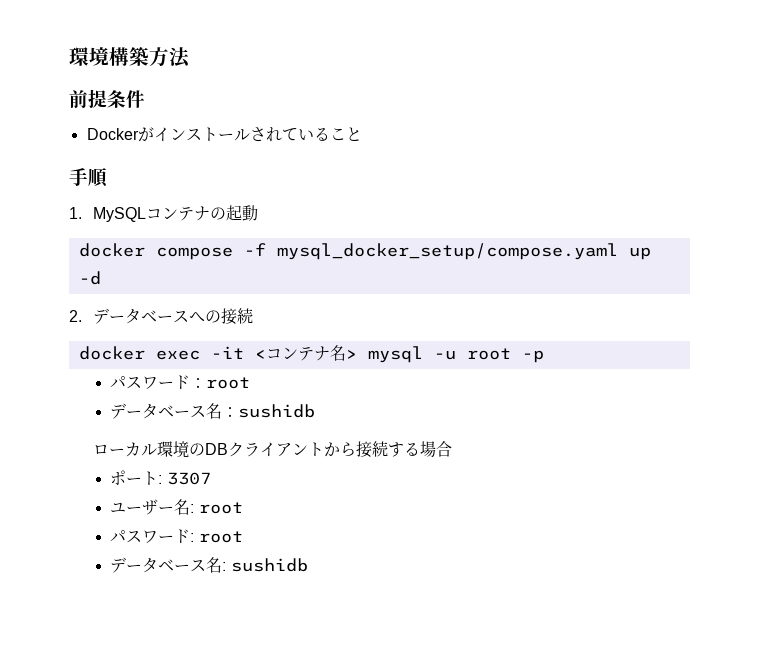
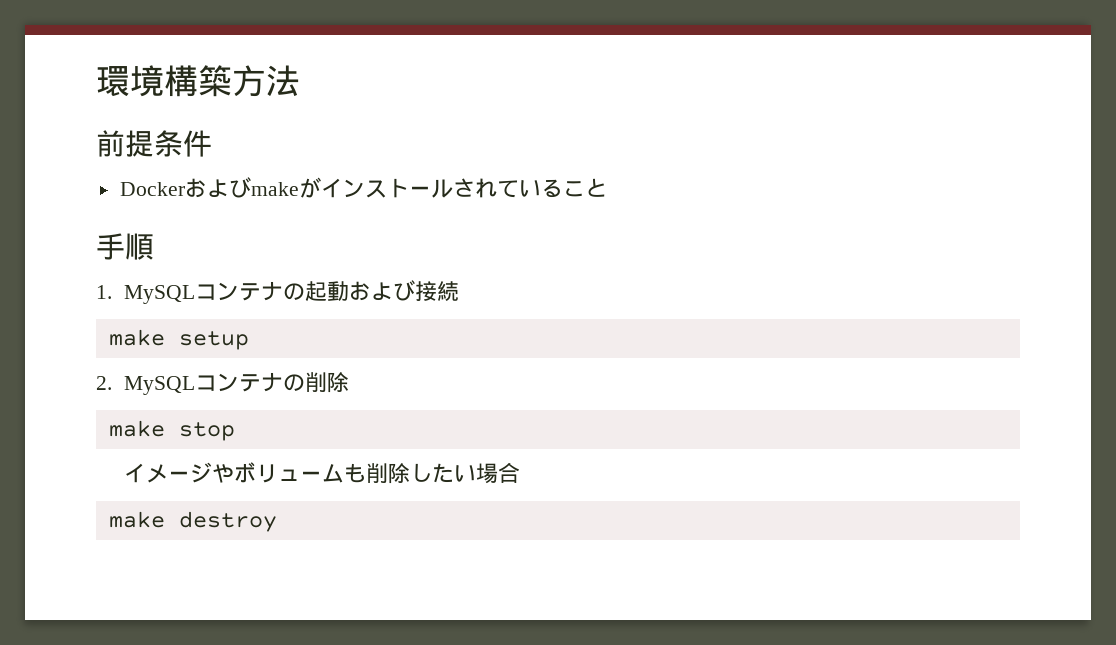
(139, 134) none -> [184,177,299,198] およびmake
[78,243,651,260] [78,271,101,285] [69,308,253,325] [78,345,544,363] [110,375,251,390] [110,403,316,419] [92,441,452,458] [110,470,211,486] [110,499,243,515] [110,529,243,544] [110,557,308,573] // docker compose -f mysql_docker_setup/compose.yaml up -d // 2.データベースへの接続 // docker exec -it <コンテナ名> mysql -u root -p // パスワード：root // データベース名：sushidb // ローカル環境のDBクライアントから接続する場合 // ポート: 3307 // ユーザー名: root // パスワード: root // データベース名: sushidb -> [349,280,460,301] [108,329,249,350] [96,372,350,395] [108,420,235,441] [124,462,521,484] [108,511,277,532] および接続 // make setup // 2. MySQLコンテナの削除 // make stop // イメージやボリュームも削除したい場合 // make destroy

